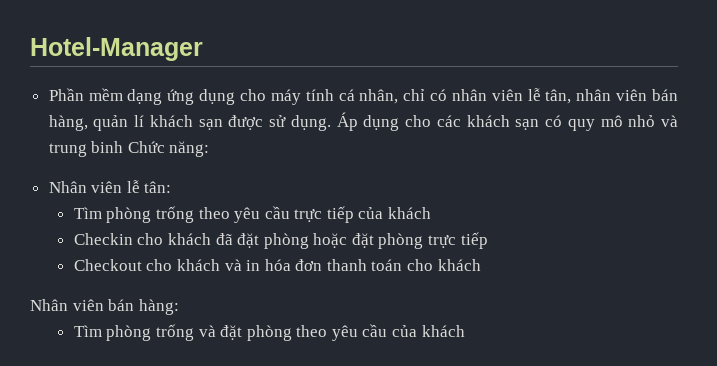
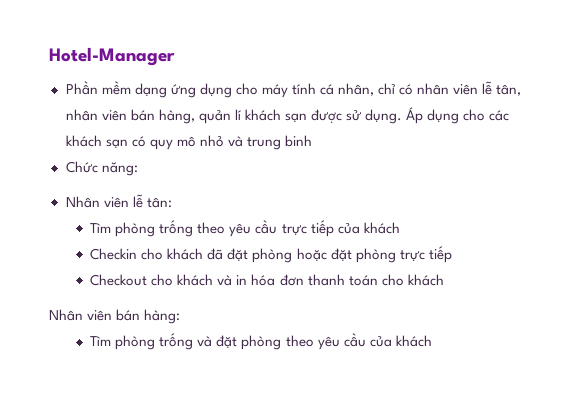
(124, 147) none -> (312, 141) //

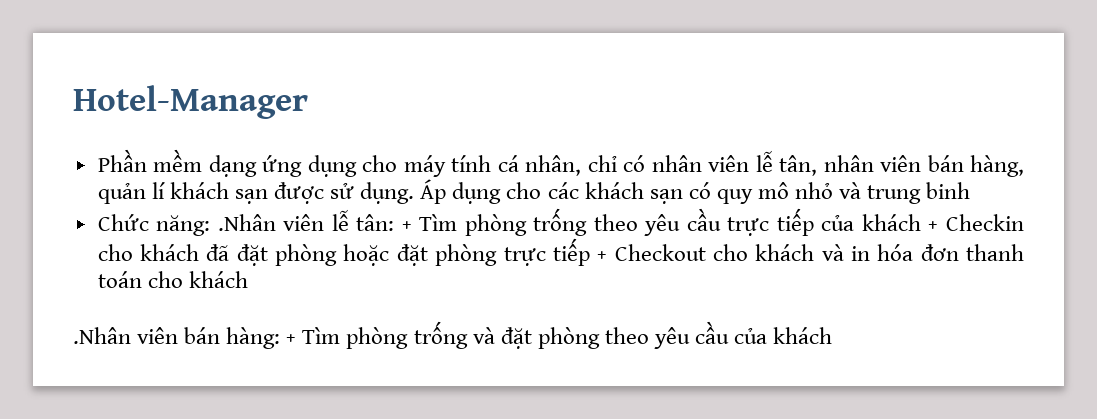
[65,196,100,208] // Nhân -> [217,214,276,231] .Nhân
(172, 202) // -> [401,221,412,231] +
(400, 228) // -> [928,221,939,231] +
(452, 254) // -> [597,251,608,261] +
[49,309,83,321] Nhân -> [73,327,131,344] .Nhân
(181, 316) // -> [286,334,297,344] +

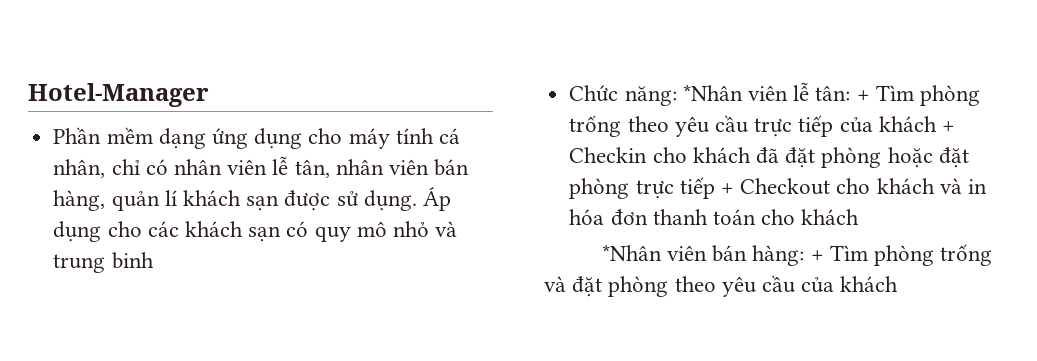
[217,214,276,231] .Nhân -> [682,84,743,101] *Nhân
[73,327,131,344] .Nhân -> [601,244,662,261] *Nhân

